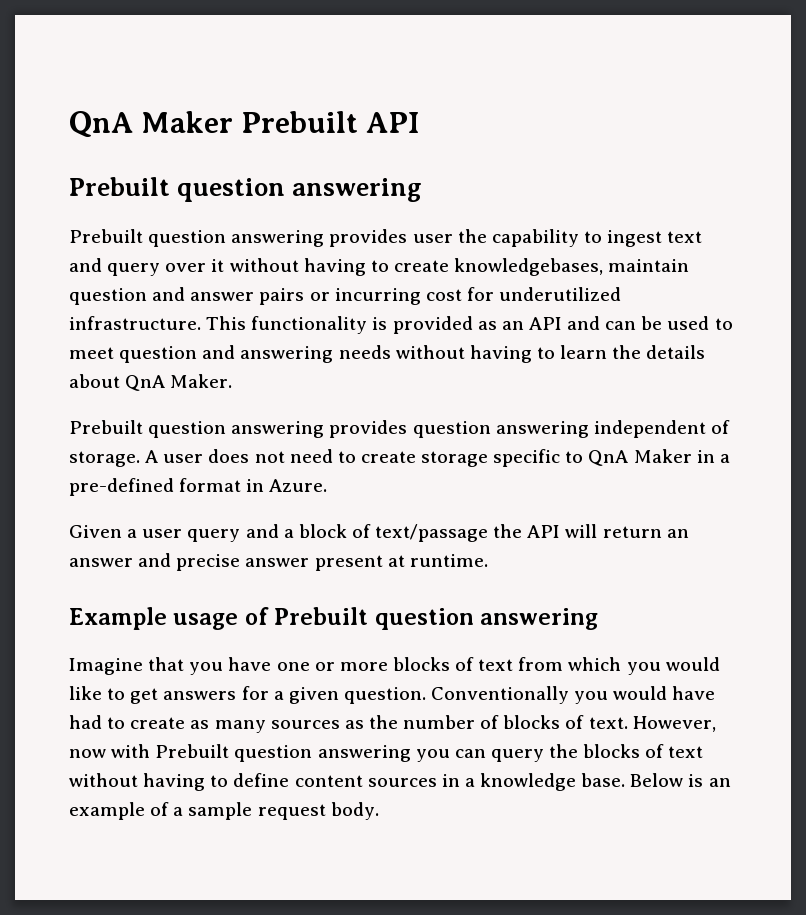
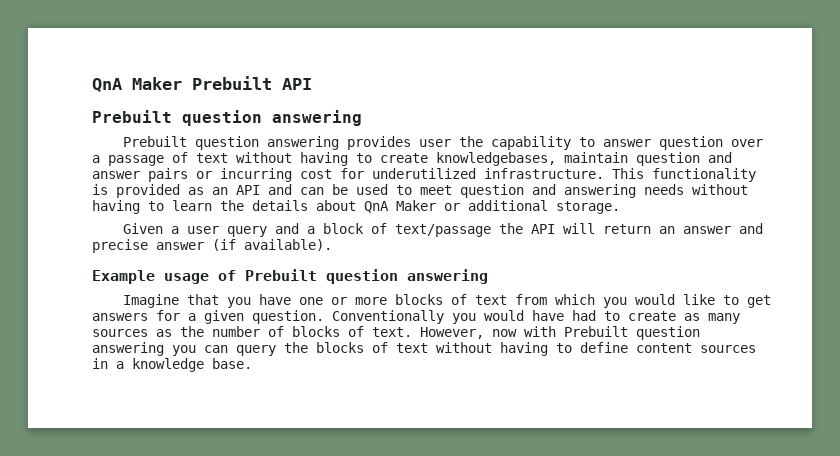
[607,230,703,247] [69,258,225,276] ingest text and query over it -> [603,136,764,150] [92,152,228,166] answer question over a passage of text
[170,374,233,388] [69,420,730,438] [69,449,730,467] [69,478,328,496] Maker. // Prebuilt question answering provides question answering independent of storage. A user does not need to create storage specific to QnA Maker in a pre-defined format in Azure. -> [396,200,620,214] Maker or additional storage.
[314,554,488,571] present at runtime. -> [212,239,332,251] (if available).
[630,773,731,787] [69,802,379,820] Below is an example of a sample request body. -> (252, 363) none

